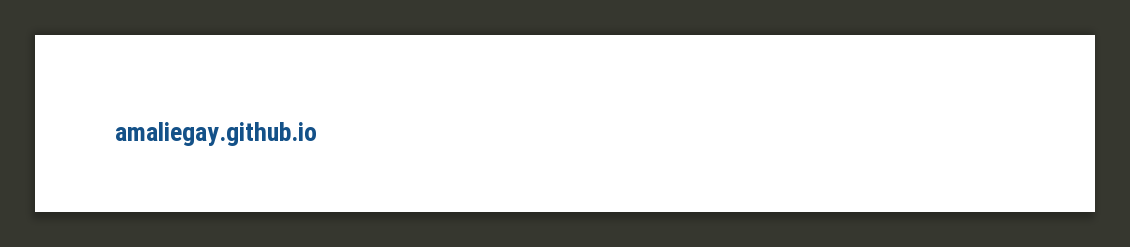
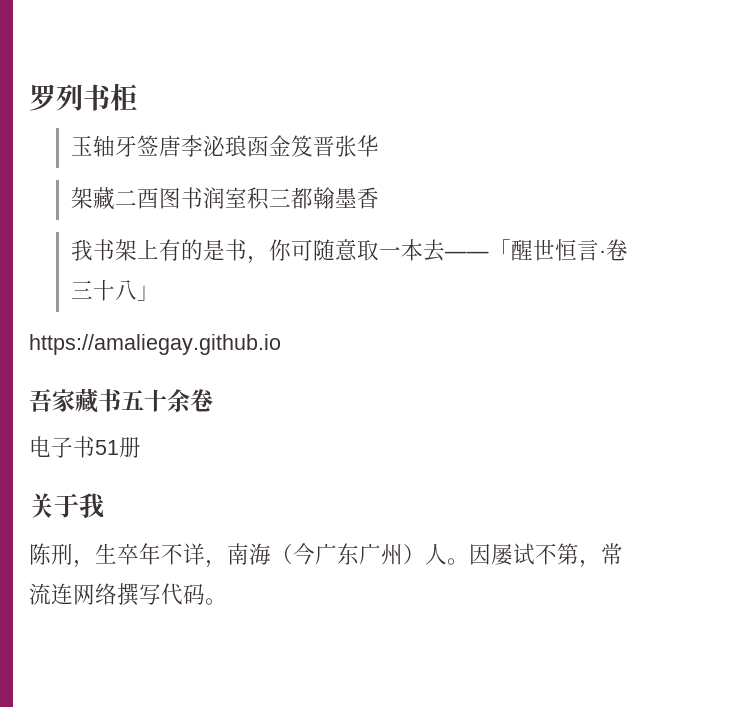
[115,122,317,146] amaliegay.github.io -> [29,83,137,111] [70,135,379,157] [70,187,379,210] [70,239,628,264] [70,279,159,301] [29,334,281,355] [29,388,213,413] [29,436,141,458] [29,493,104,518] [29,543,623,568] [29,583,227,606] 罗列书柜 // 玉轴牙签唐李泌琅函金笈晋张华 // 架藏二酉图书润室积三都翰墨香 // 我书架上有的是书，你可随意取一本去——「醒世恒言·卷三十八」 // https://amaliegay.github.io // 吾家藏书五十余卷 // 电子书51册 // 关于我 // 陈刑，生卒年不详，南海（今广东广州）人。因屡试不第，常流连网络撰写代码。

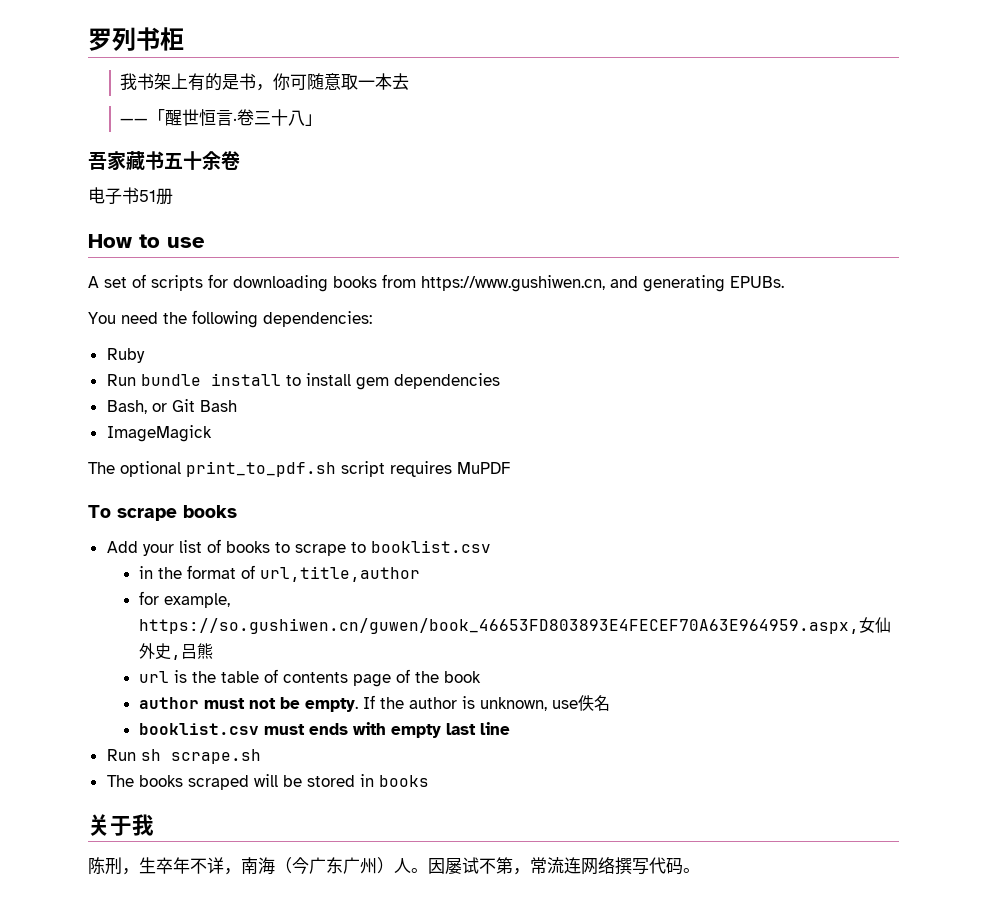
[70,135,379,157] [70,187,379,210] // 玉轴牙签唐李泌琅函金笈晋张华 // 架藏二酉图书润室积三都翰墨香 -> (184, 39) none
(445, 250) none -> (410, 81) //
[29,334,281,355] // https://amaliegay.github.io -> (323, 120) none
(141, 447) none -> [88,234,205,248] [88,274,784,292] [88,310,372,328] [106,348,145,363] [106,373,500,390] [106,399,237,414] [106,425,212,442] [88,461,510,477] [88,505,237,521] [106,539,491,556] [139,565,421,582] [139,591,231,608] [139,617,892,634] [139,643,214,660] [139,669,482,687] [139,695,611,712] [139,722,511,738] [106,749,261,764] [106,774,429,790] // How to use // A set of scripts for downloading books from https://www.gushiwen.cn, and generating EPUBs. // You need the following dependencies: // Ruby // Run bundle install to install gem dependencies // Bash, or Git Bash // ImageMagick // The optional print_to_pdf.sh script requires MuPDF // To scrape books // Add your list of books to scrape to booklist.csv // in the format of url,title,author // for example, https://so.gushiwen.cn/guwen/book_46653FD803893E4FECEF70A63E964959.aspx,女仙外史,吕熊 // url is the table of contents page of the book // author must not be empty. If the author is unknown, use佚名 // booklist.csv must ends with empty last line // Run sh scrape.sh // The books scraped will be stored in books

